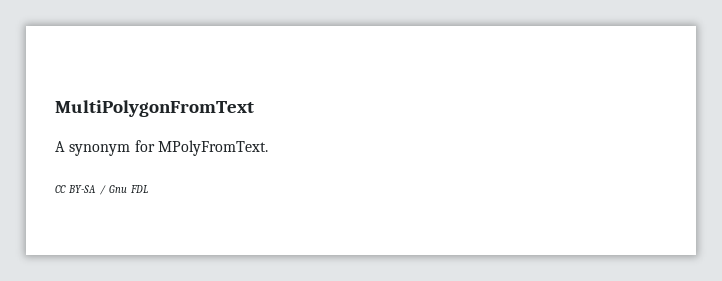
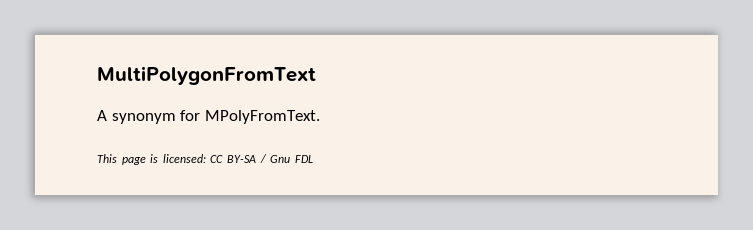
(268, 148) none -> [97,154,206,165] This page is licensed:

